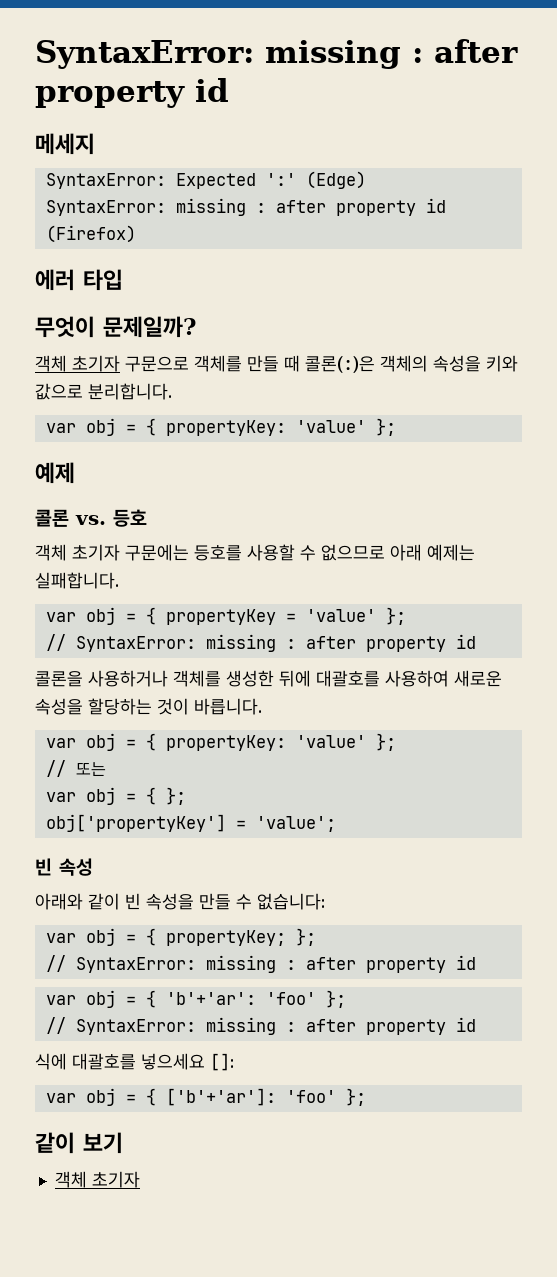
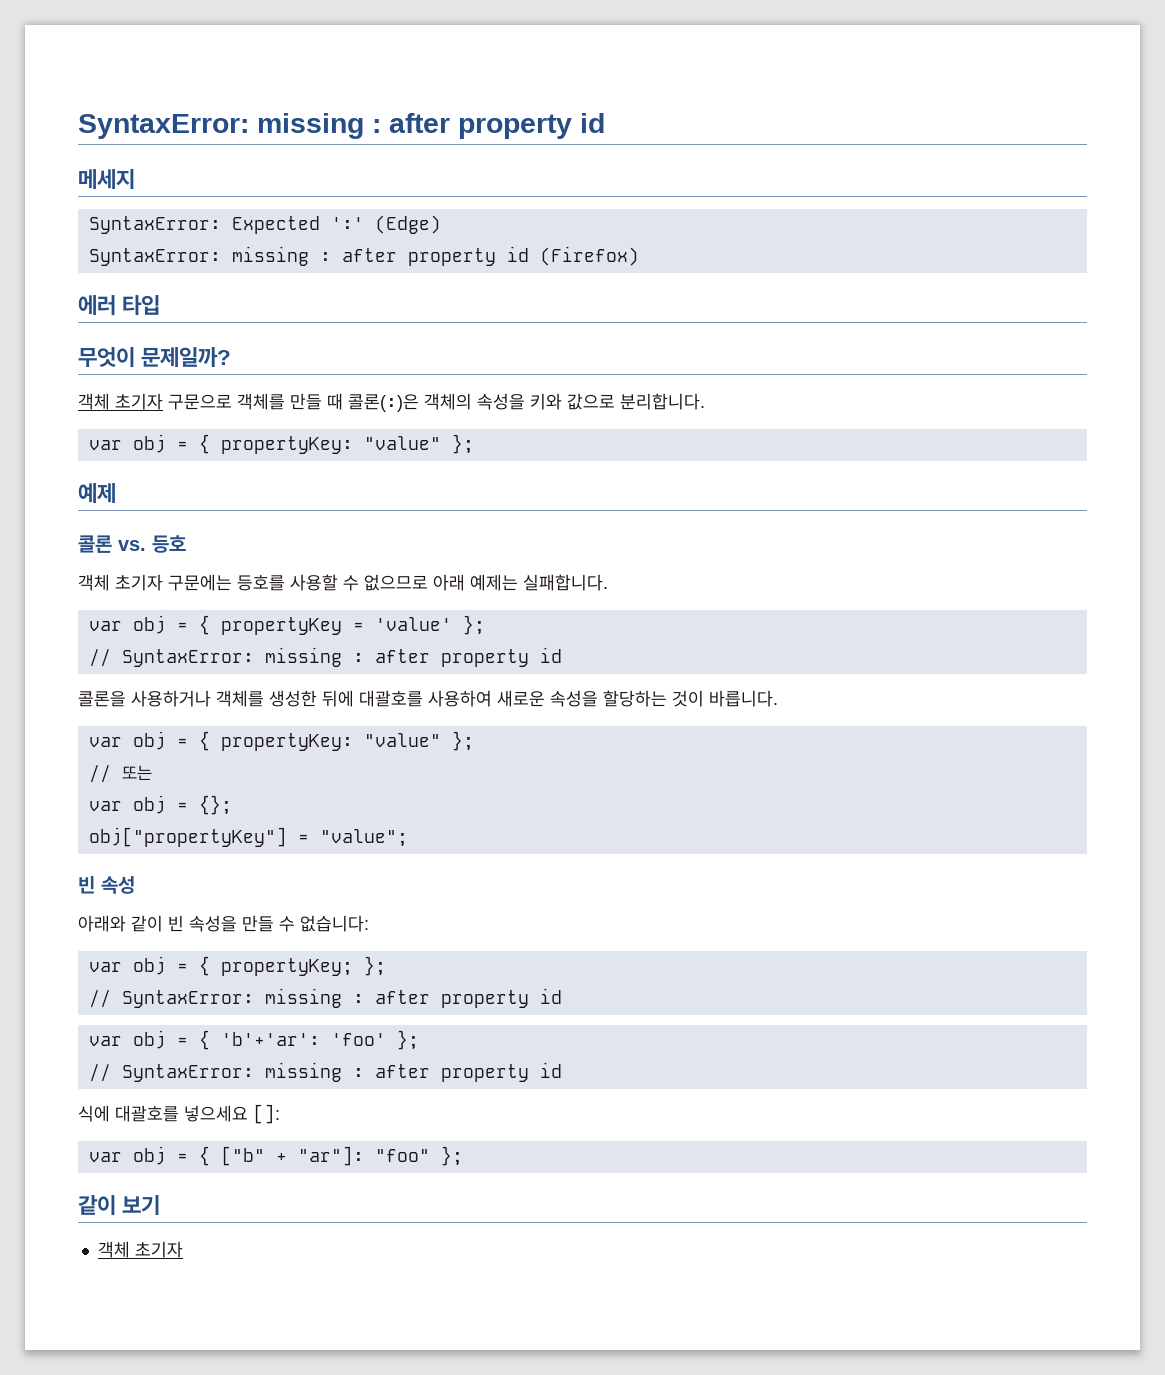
[295,420,366,433] 'value' -> [363,436,441,450] "value"
[295,735,366,748] 'value' -> [363,733,441,747] "value"
[145,787,186,805] [45,814,336,832] { }; // obj['propertyKey'] = 'value'; -> [198,795,232,815] [88,827,408,847] {}; // obj["propertyKey"] = "value";
[165,1088,336,1106] ['b'+'ar']: 'foo' -> [220,1146,430,1166] ["b" + "ar"]: "foo"

